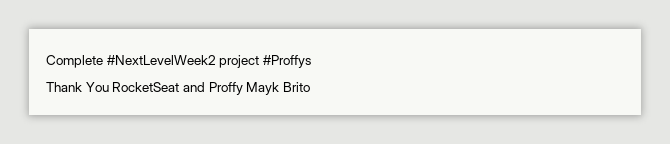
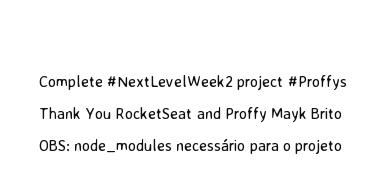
(310, 87) none -> [39,139,342,154] // OBS: node_modules necessário para o projeto

